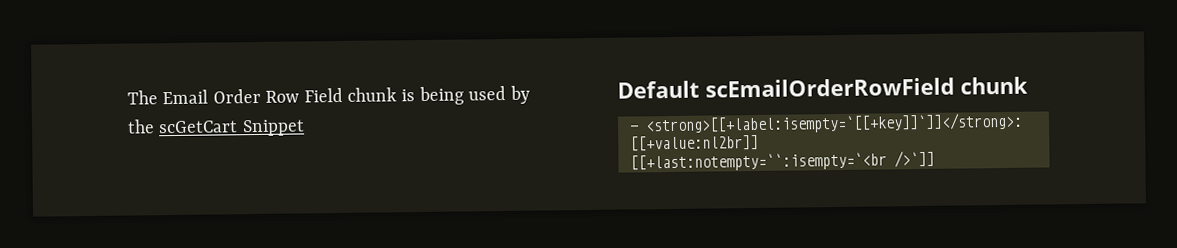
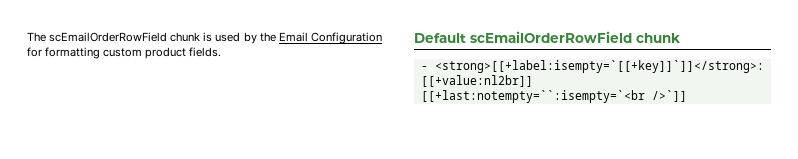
[162,87,343,105] Email Order Row Field -> [49,32,168,42] scEmailOrderRowField
[418,86,464,106] being -> (213, 37) none
[158,119,305,137] scGetCart Snippet -> [278,32,382,44] [27,47,222,59] Email Configuration for formatting custom product fields.

